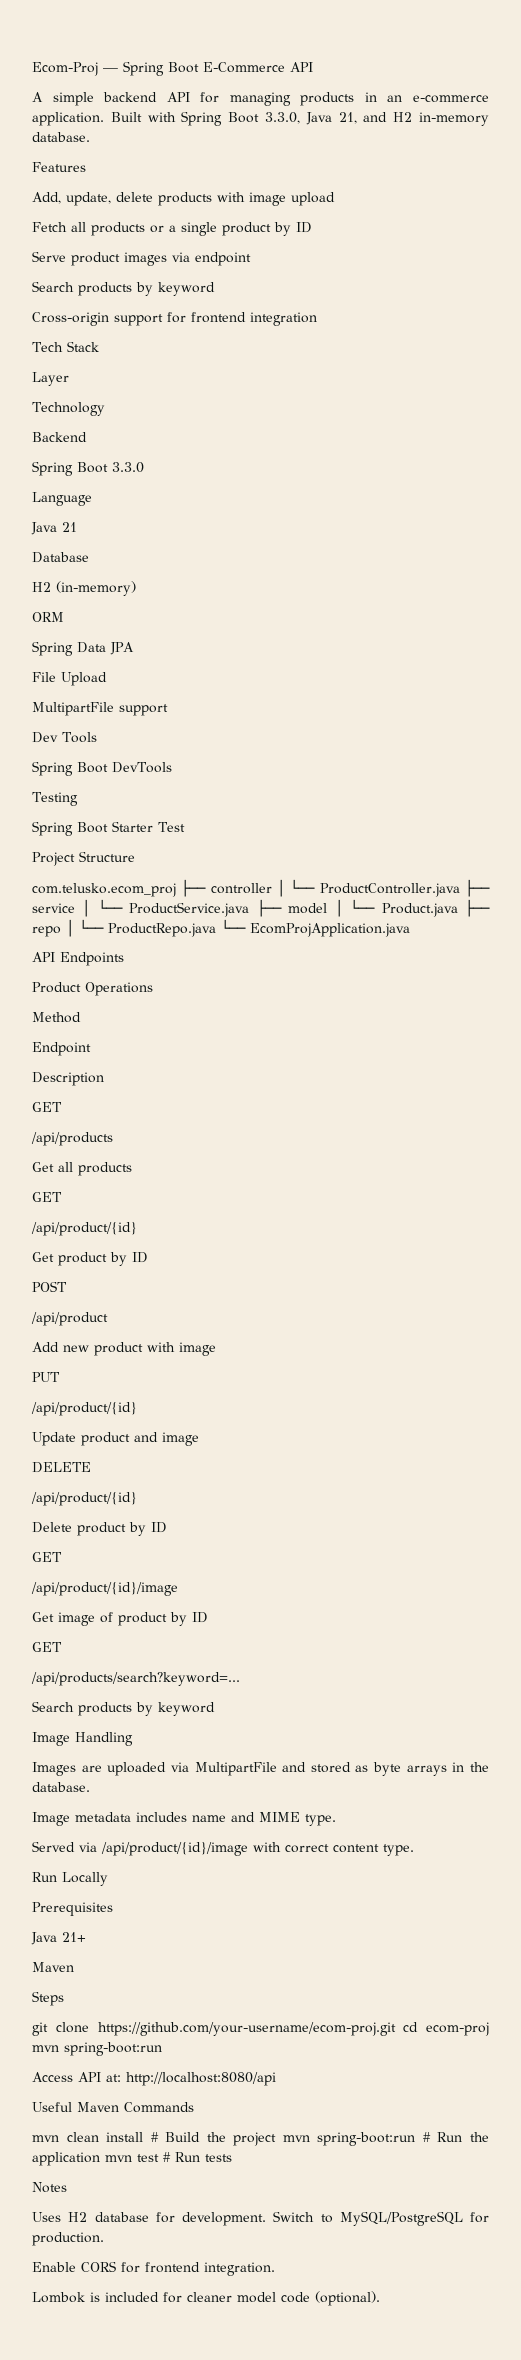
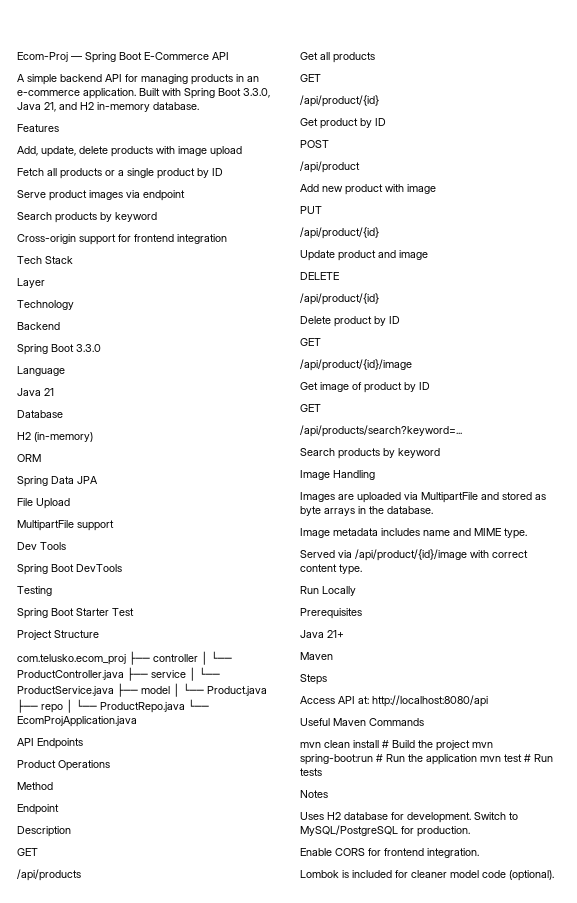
[32,2022,489,2036] [32,2042,162,2056] // git clone https://github.com/your-username/ecom-proj.git cd ecom-proj mvn spring-boot:run -> (327, 679) none

